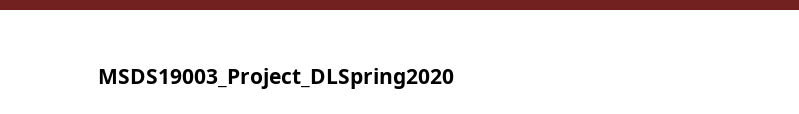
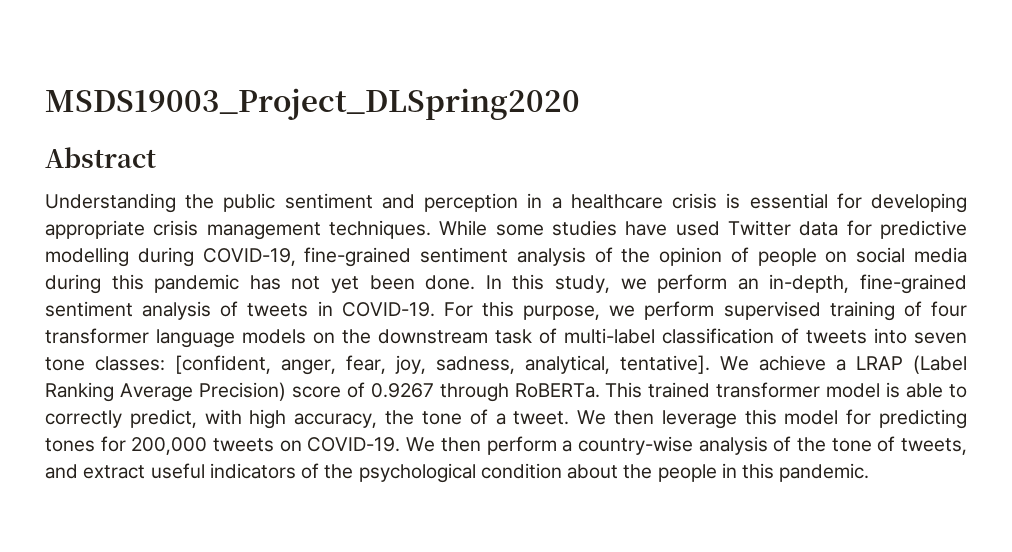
(454, 78) none -> [45,147,156,168] [45,193,968,213] [45,220,968,240] [45,247,967,267] [45,274,968,294] [45,301,967,321] [45,328,967,348] [45,355,967,375] [45,382,968,402] [45,409,967,429] [45,436,967,455] [45,463,870,483] // Abstract // Understanding the public sentiment and perception in a healthcare crisis is essential for developing appropriate crisis management techniques. While some studies have used Twitter data for predictive modelling during COVID-19, fine-grained sentiment analysis of the opinion of people on social media during this pandemic has not yet been done. In this study, we perform an in-depth, fine-grained sentiment analysis of tweets in COVID-19. For this purpose, we perform supervised training of four transformer language models on the downstream task of multi-label classification of tweets into seven tone classes: [confident, anger, fear, joy, sadness, analytical, tentative]. We achieve a LRAP (Label Ranking Average Precision) score of 0.9267 through RoBERTa. This trained transformer model is able to correctly predict, with high accuracy, the tone of a tweet. We then leverage this model for predicting tones for 200,000 tweets on COVID-19. We then perform a country-wise analysis of the tone of tweets, and extract useful indicators of the psychological condition about the people in this pandemic.

